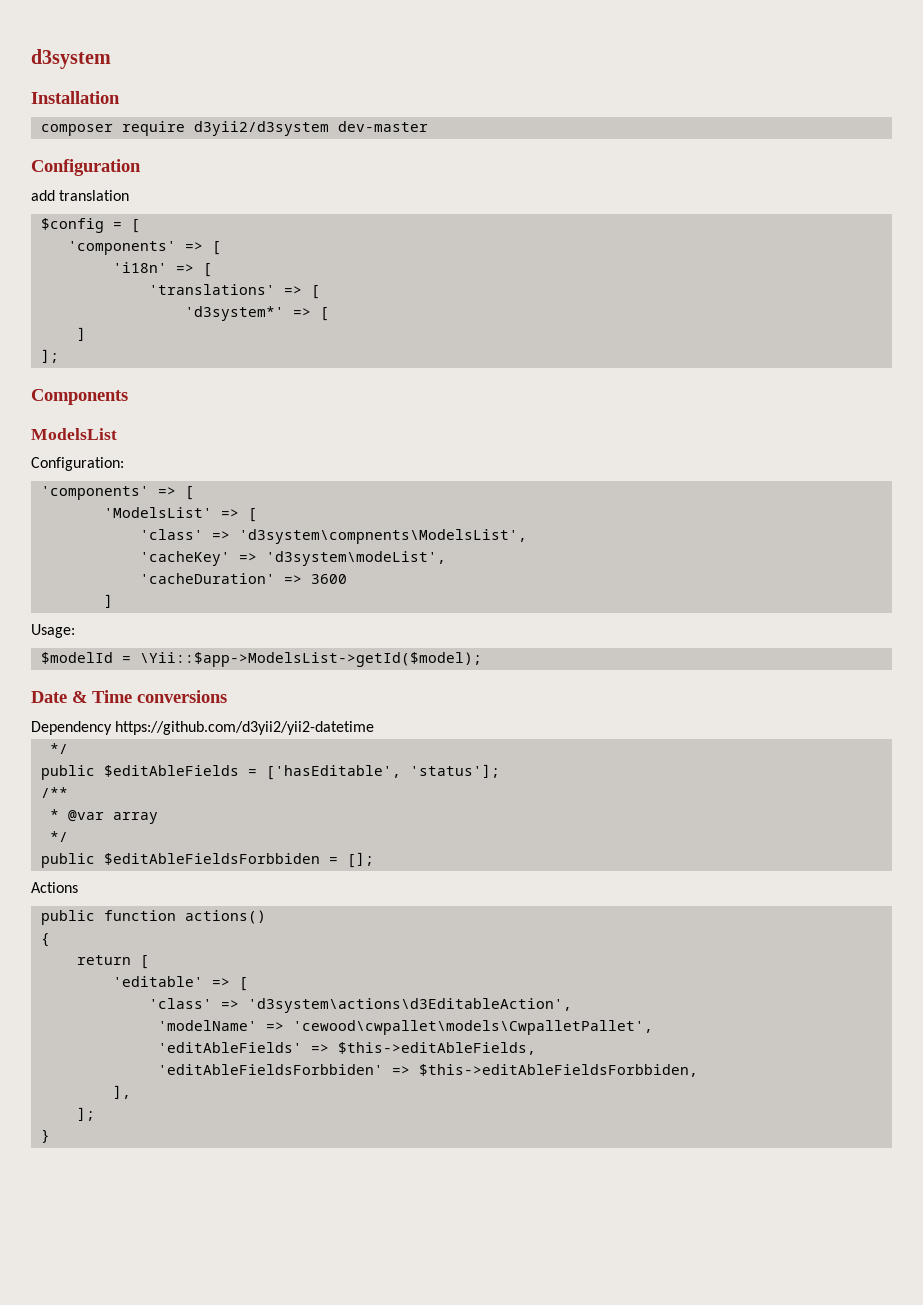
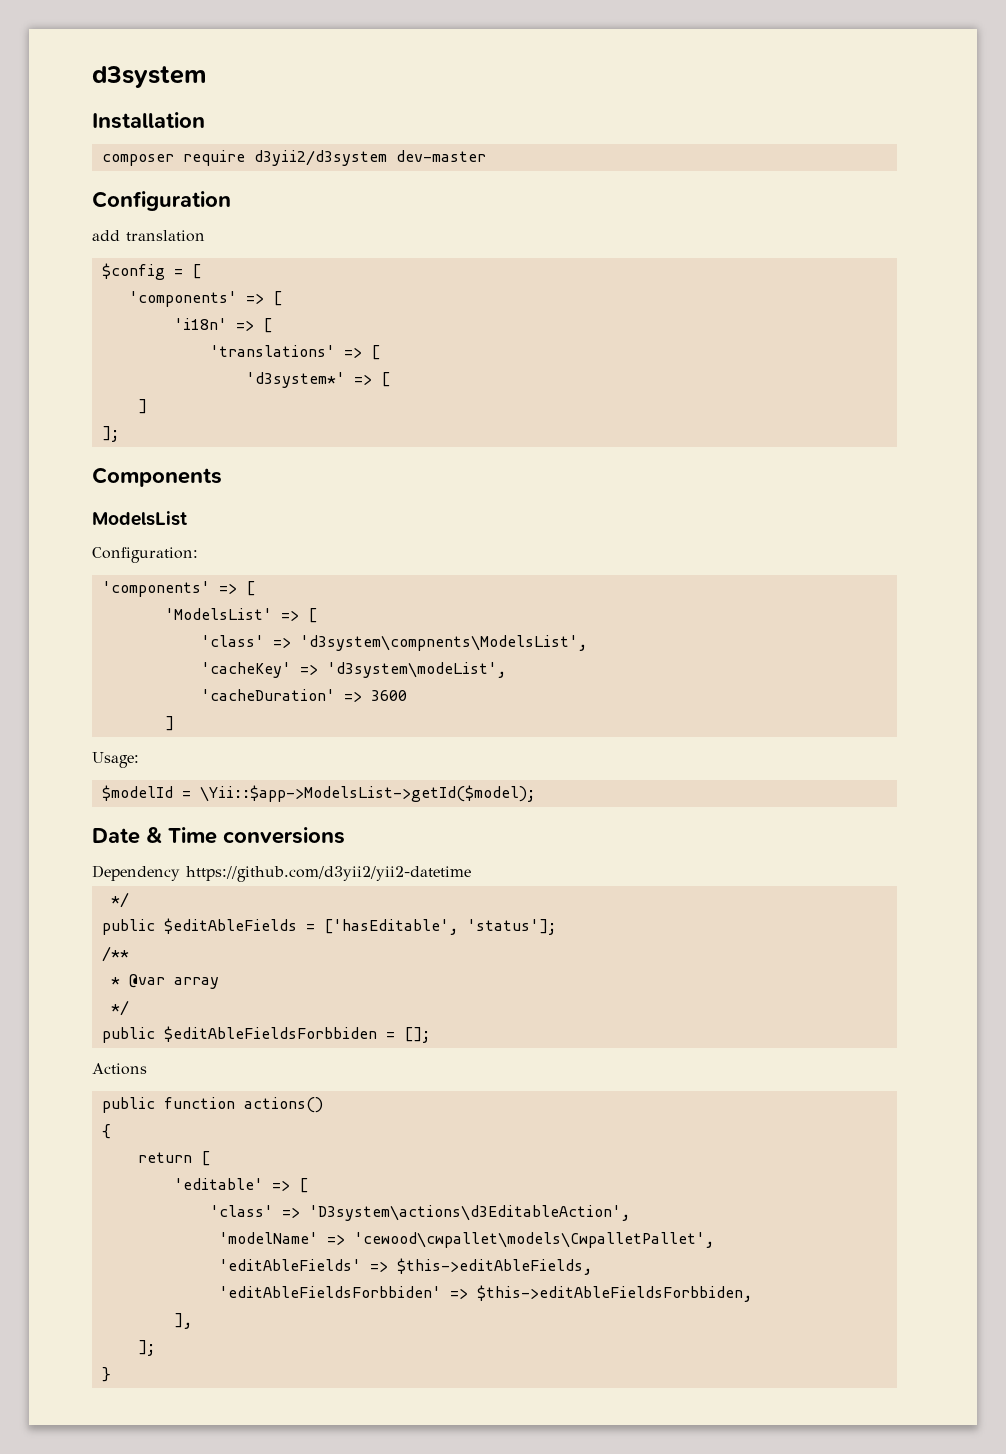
[247,998,572,1013] 'd3system\actions\d3EditableAction', -> [308,1205,630,1221] 'D3system\actions\d3EditableAction',

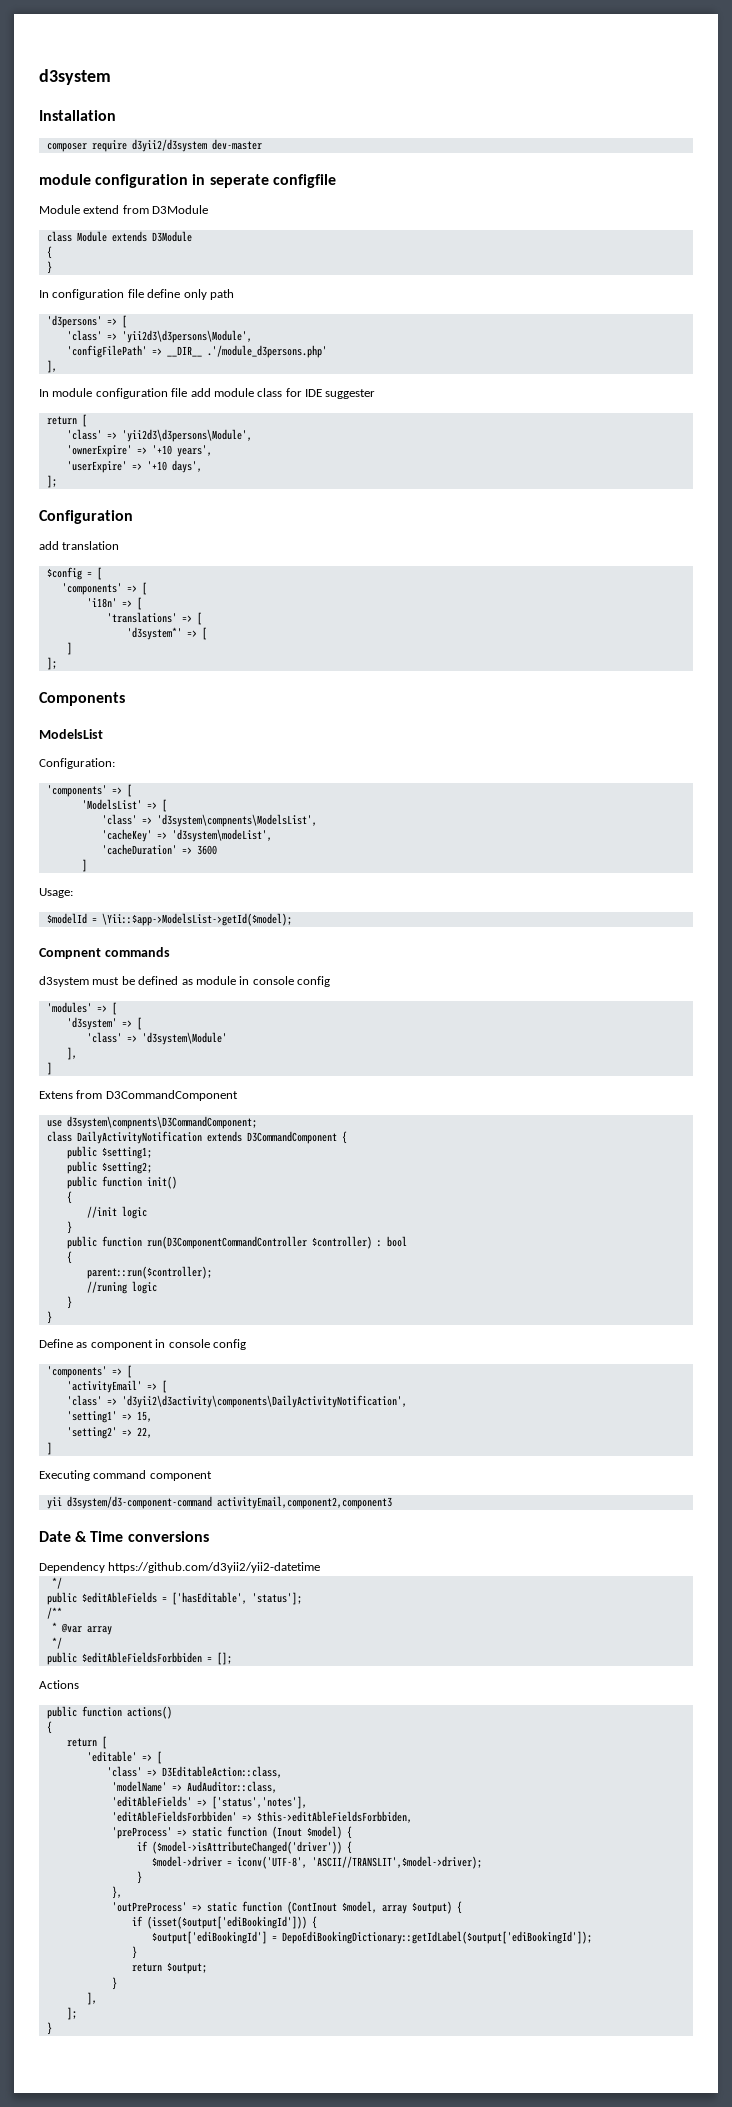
(486, 156) none -> [39,174,336,188] [39,205,209,214] [46,231,192,242] [46,246,52,259] [46,261,52,274] [39,289,234,300] [46,315,127,328] [66,330,252,343] [66,345,327,358] [46,360,57,373] [39,388,376,399] [46,414,87,427] [66,429,252,442] [66,445,212,457] [66,460,202,473] [46,475,57,488] // module configuration in seperate configfile // Module extend from D3Module // class Module extends D3Module // { // } // In configuration file define only path // 'd3persons' => [ // 'class' => 'yii2d3\d3persons\Module', // 'configFilePath' => __DIR__ .'/module_d3persons.php' // ], // In module configuration file add module class for IDE suggester // return [ // 'class' => 'yii2d3\d3persons\Module', // 'ownerExpire' => '+10 years', // 'userExpire' => '+10 days', // ];
(535, 793) none -> [39,947,170,959] [39,976,330,987] [46,1002,117,1015] [66,1017,142,1030] [86,1032,227,1045] [66,1047,77,1060] [46,1062,52,1075] [39,1090,238,1101] [46,1116,257,1129] [46,1131,347,1144] [66,1146,152,1159] [66,1161,152,1174] [66,1176,177,1189] [66,1191,72,1204] [86,1206,147,1219] [66,1221,72,1234] [66,1236,407,1249] [66,1251,72,1264] [86,1266,212,1279] [86,1281,157,1294] [66,1296,72,1309] [46,1311,52,1324] [39,1339,246,1350] [46,1365,132,1378] [66,1380,167,1393] [66,1395,407,1408] [66,1411,152,1423] [66,1427,152,1439] [46,1442,52,1455] [39,1470,212,1481] [46,1496,392,1509] // Compnent commands // d3system must be defined as module in console config // 'modules' => [ // 'd3system' => [ // 'class' => 'd3system\Module' // ], // ] // Extens from D3CommandComponent // use d3system\compnents\D3CommandComponent; // class DailyActivityNotification extends D3CommandComponent { // public $setting1; // public $setting2; // public function init() // { // //init logic // } // public function run(D3ComponentCommandController $controller) : bool // { // parent::run($controller); // //runing logic // } // } // Define as component in console config // 'components' => [ // 'activityEmail' => [ // 'class' => 'd3yii2\d3activity\components\DailyActivityNotification', // 'setting1' => 15, // 'setting2' => 22, // ] // Executing command component // yii d3system/d3-component-command activityEmail,component2,component3
[308,1205,630,1221] 'D3system\actions\d3EditableAction', -> [161,1766,282,1778] D3EditableAction::class,
[353,1232,714,1248] 'cewood\cwpallet\models\CwpalletPallet', -> [186,1781,277,1793] AudAuditor::class,
[396,1258,592,1275] $this->editAbleFields, -> [211,1796,307,1809] ['status','notes'],
(752, 1293) none -> [111,1826,352,1839] [136,1841,352,1854] [151,1856,482,1869] [136,1871,142,1884] [111,1886,122,1899] [111,1901,462,1914] [131,1916,317,1929] [151,1931,592,1944] [131,1946,137,1959] [131,1962,207,1974] [111,1977,117,1990] // 'preProcess' => static function (Inout $model) { // if ($model->isAttributeChanged('driver')) { // $model->driver = iconv('UTF-8', 'ASCII//TRANSLIT',$model->driver); // } // }, // 'outPreProcess' => static function (ContInout $model, array $output) { // if (isset($output['ediBookingId'])) { // $output['ediBookingId'] = DepoEdiBookingDictionary::getIdLabel($output['ediBookingId']); // } // return $output; // }

